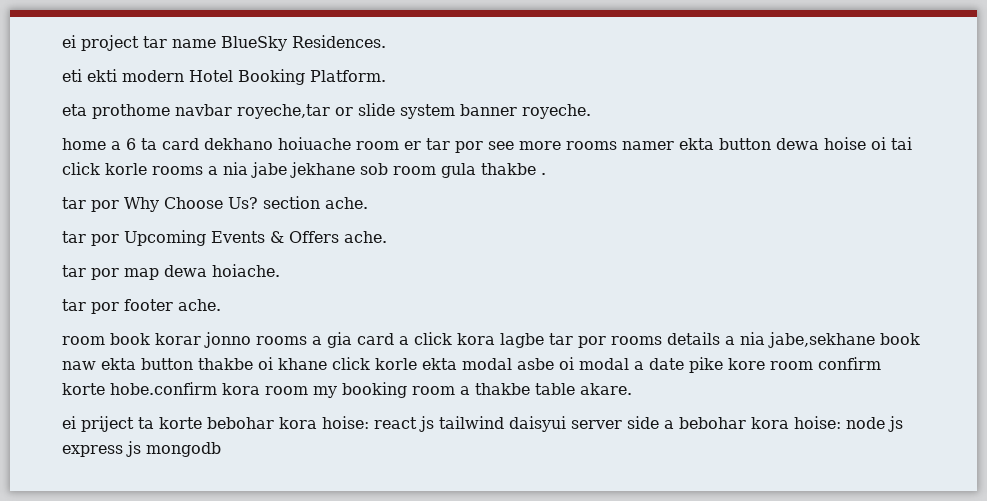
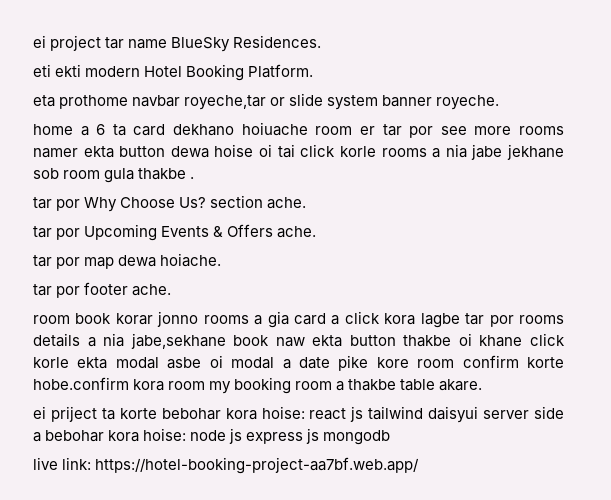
(221, 449) none -> [33,457,420,474] // live link: https://hotel-booking-project-aa7bf.web.app/

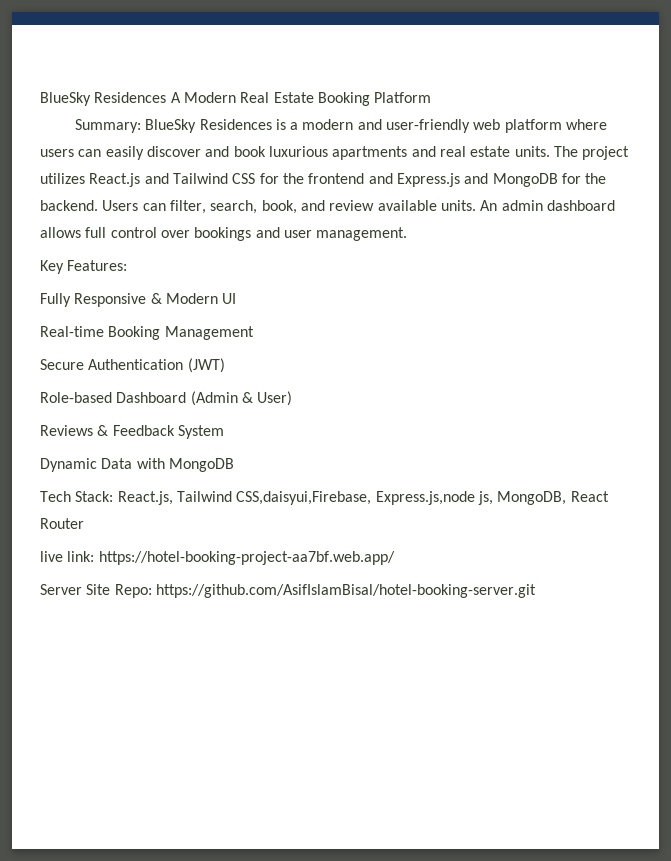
[33,35,322,52] [33,64,314,81] [33,93,500,110] [33,122,565,138] [33,144,565,160] [33,168,195,183] [33,195,307,212] [33,224,317,241] [33,253,222,269] [33,282,172,298] [33,311,565,328] [33,333,566,349] [33,355,565,371] [33,377,483,394] [33,406,565,423] [33,428,391,445] ei project tar name BlueSky Residences. // eti ekti modern Hotel Booking Platform. // eta prothome navbar royeche,tar or slide system banner royeche. // home a 6 ta card dekhano hoiuache room er tar por see more rooms namer ekta button dewa hoise oi tai click korle rooms a nia jabe jekhane sob room gula thakbe . // tar por Why Choose Us? section ache. // tar por Upcoming Events & Offers ache. // tar por map dewa hoiache. // tar por footer ache. // room book korar jonno rooms a gia card a click kora lagbe tar por rooms details a nia jabe,sekhane book naw ekta button thakbe oi khane click korle ekta modal asbe oi modal a date pike kore room confirm korte hobe.confirm kora room my booking room a thakbe table akare. // ei priject ta korte bebohar kora hoise: react js tailwind daisyui server side a bebohar kora hoise: node js express js mongodb -> [40,92,432,106] [74,119,608,133] [40,146,630,160] [40,173,607,187] [40,200,615,214] [40,227,408,241] [40,260,128,274] [40,293,237,307] [40,326,254,340] [40,358,225,373] [40,391,293,406] [40,425,224,439] [40,458,234,472] [40,491,609,505] [40,518,84,529] BlueSky Residences A Modern Real Estate Booking Platform // Summary: BlueSky Residences is a modern and user-friendly web platform where users can easily discover and book luxurious apartments and real estate units. The project utilizes React.js and Tailwind CSS for the frontend and Express.js and MongoDB for the backend. Users can filter, search, book, and review available units. An admin dashboard allows full control over bookings and user management. // Key Features: // Fully Responsive & Modern UI // Real-time Booking Management // Secure Authentication (JWT) // Role-based Dashboard (Admin & User) // Reviews & Feedback System // Dynamic Data with MongoDB // Tech Stack: React.js, Tailwind CSS,daisyui,Firebase, Express.js,node js, MongoDB, React Router
(420, 465) none -> [40,584,536,598] // Server Site Repo: https://github.com/AsifIslamBisal/hotel-booking-server.git

